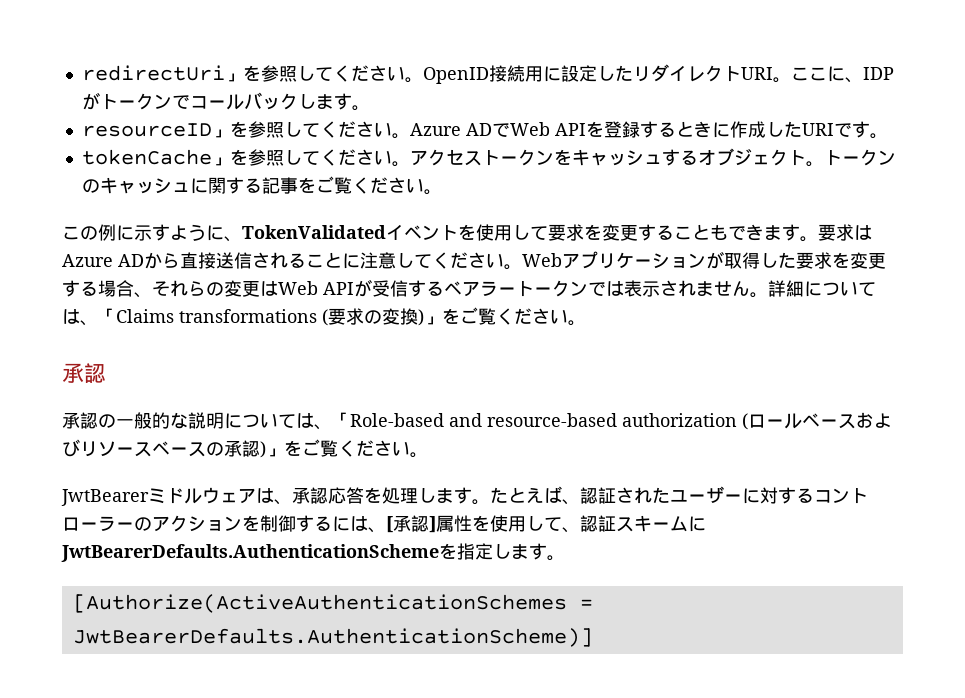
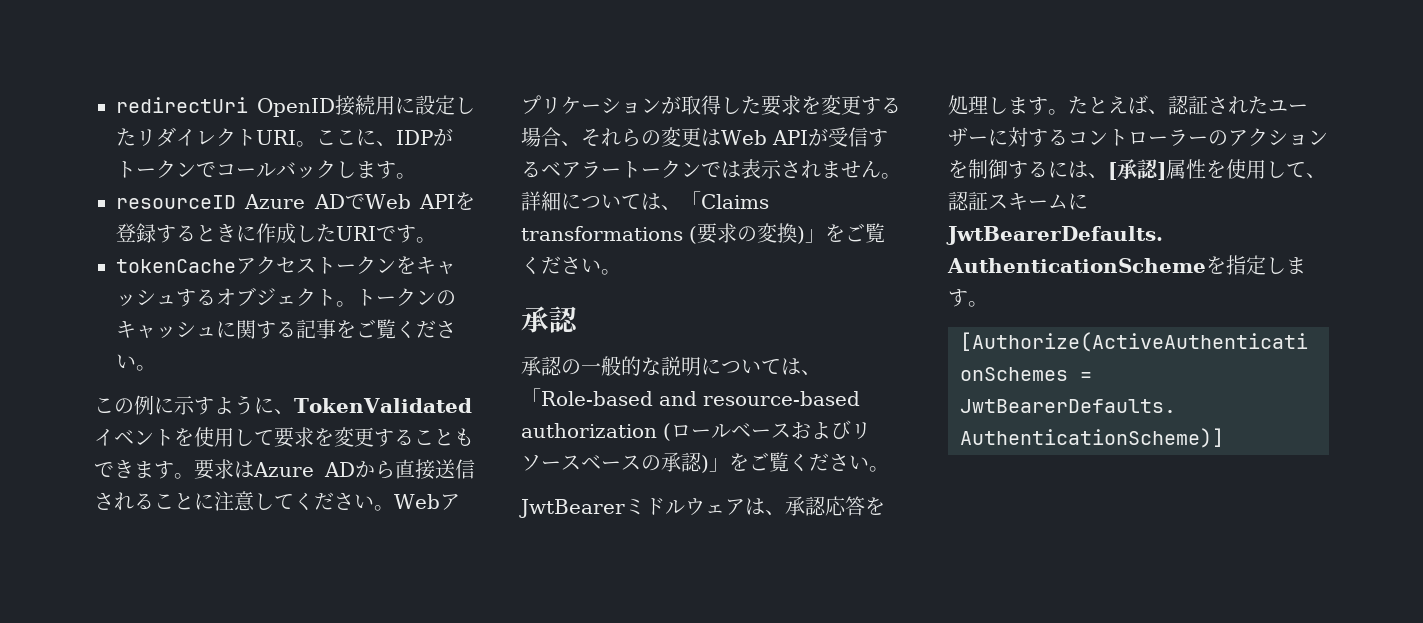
[224,65,423,83] 」を参照してください。 -> (248, 105) none
[211,121,410,139] 」を参照してください。 -> (236, 202) none
[211,149,410,167] 」を参照してください。 -> (236, 266) none

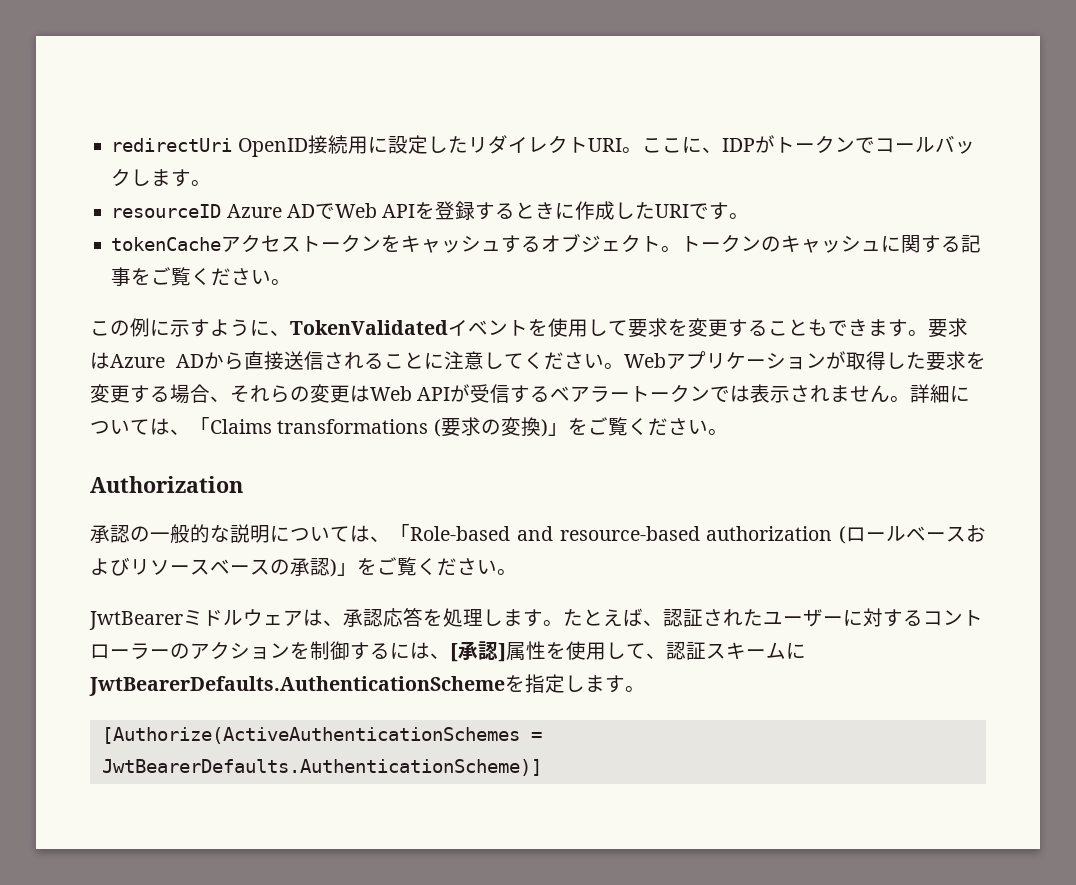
[521,306,579,333] 承認 -> [90,476,243,493] Authorization

